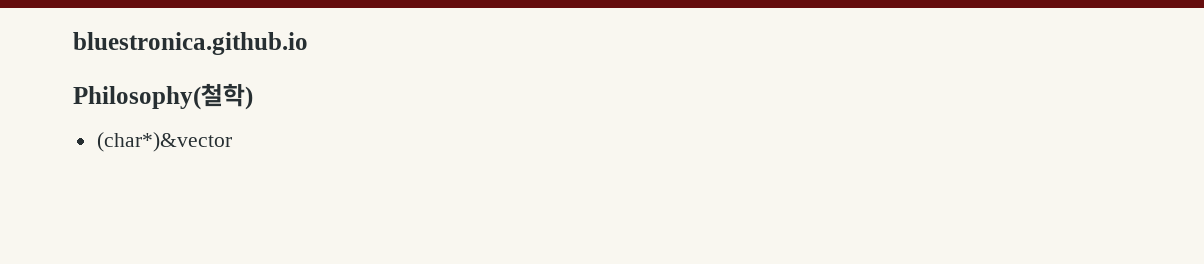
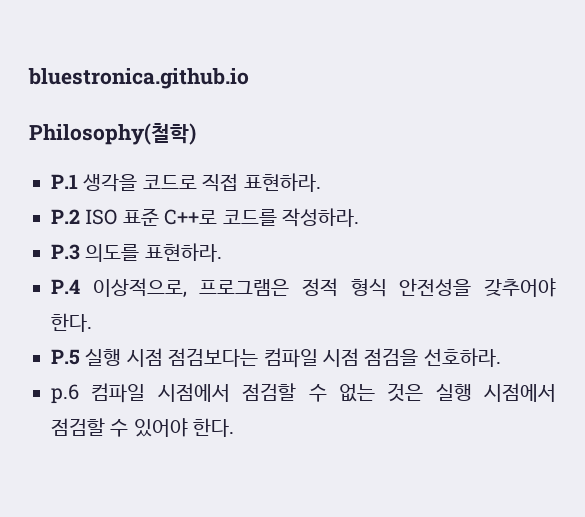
[96,132,232,152] (char*)&vector -> [51,173,321,192] [51,208,359,227] [51,243,222,262] [51,278,556,298] [51,313,92,332] [51,348,501,368] [51,383,556,404] [51,418,235,437] P.1 생각을 코드로 직접 표현하라. // P.2 ISO 표준 C++로 코드를 작성하라. // P.3 의도를 표현하라. // P.4 이상적으로, 프로그램은 정적 형식 안전성을 갖추어야 한다. // P.5 실행 시점 점검보다는 컴파일 시점 점검을 선호하라. // p.6 컴파일 시점에서 점검할 수 없는 것은 실행 시점에서 점검할 수 있어야 한다.

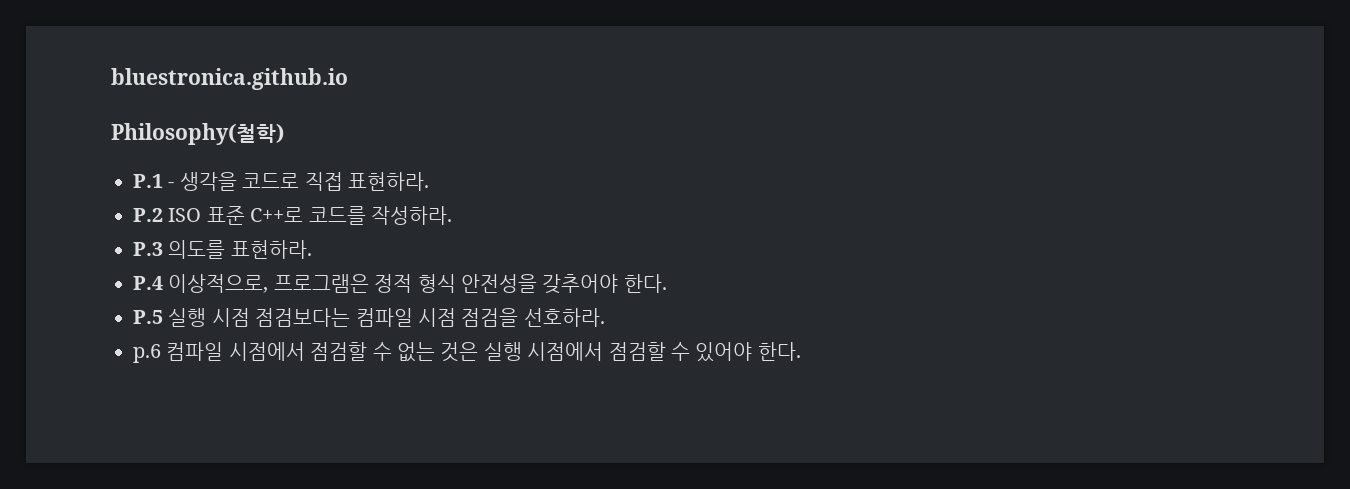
(78, 181) none -> [168,182,175,188] -

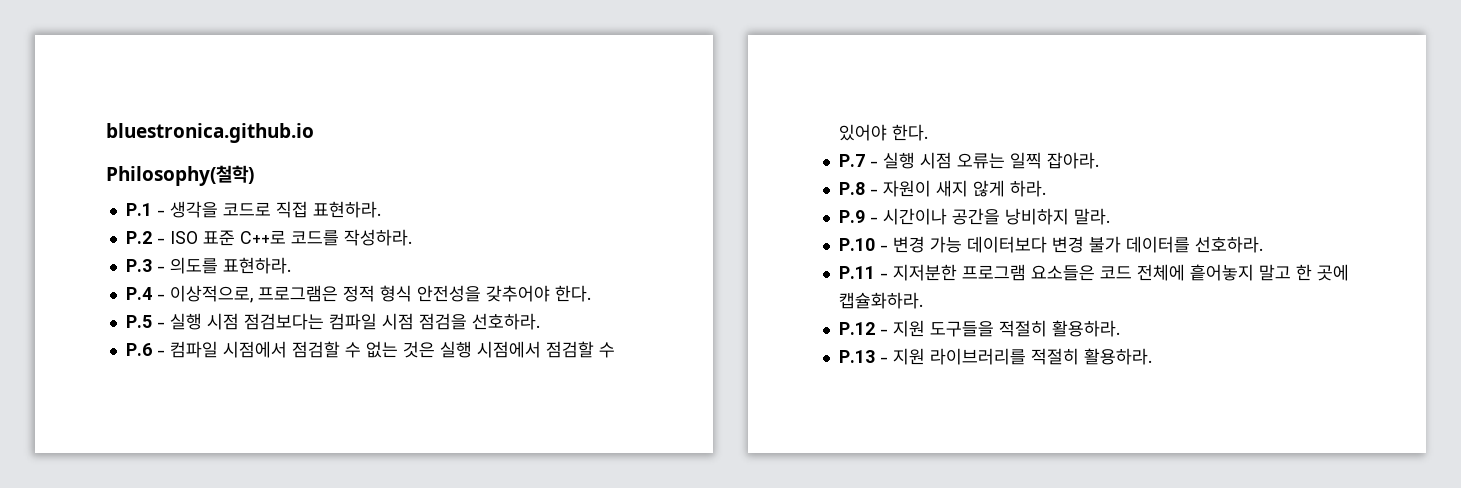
(163, 215) none -> [156,238,165,244] -
(163, 249) none -> [156,266,165,272] -
(163, 283) none -> [156,294,165,300] -
(163, 317) none -> [156,322,165,328] -
[133,344,161,363] p.6 -> [125,343,165,356] P.6 -
(801, 351) none -> [838,152,1099,169] [838,180,1046,197] [838,208,1110,225] [838,236,1263,253] [838,264,1349,281] [838,292,923,309] [838,320,1120,337] [838,348,1152,365] // P.7 - 실행 시점 오류는 일찍 잡아라. // P.8 - 자원이 새지 않게 하라. // P.9 - 시간이나 공간을 낭비하지 말라. // P.10 - 변경 가능 데이터보다 변경 불가 데이터를 선호하라. // P.11 - 지저분한 프로그램 요소들은 코드 전체에 흩어놓지 말고 한 곳에 캡슐화하라. // P.12 - 지원 도구들을 적절히 활용하라. // P.13 - 지원 라이브러리를 적절히 활용하라.

